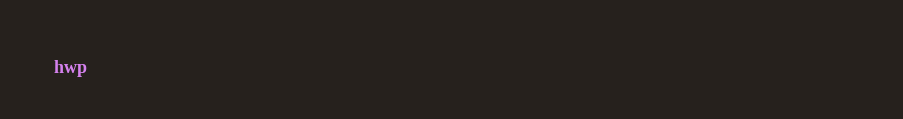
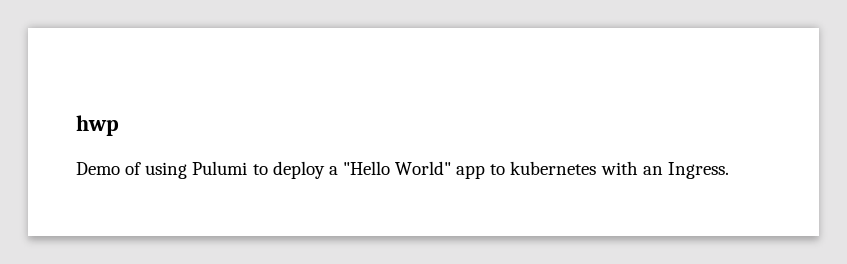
(87, 68) none -> [76,161,729,179] // Demo of using Pulumi to deploy a "Hello World" app to kubernetes with an Ingress.

